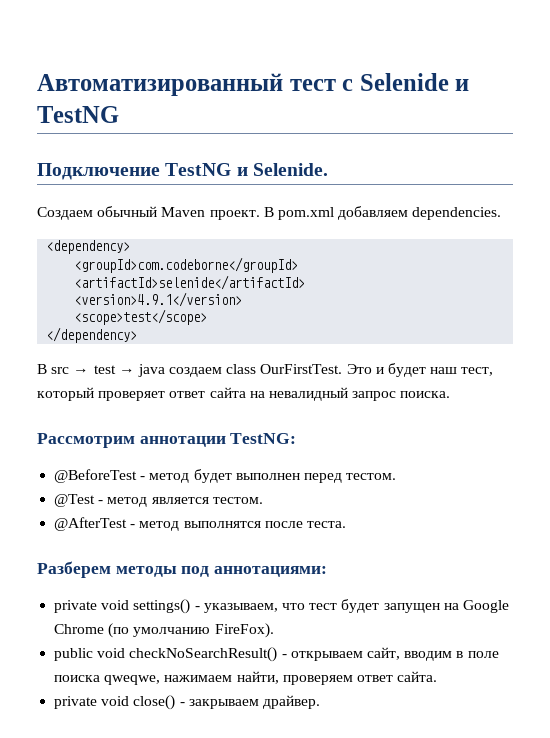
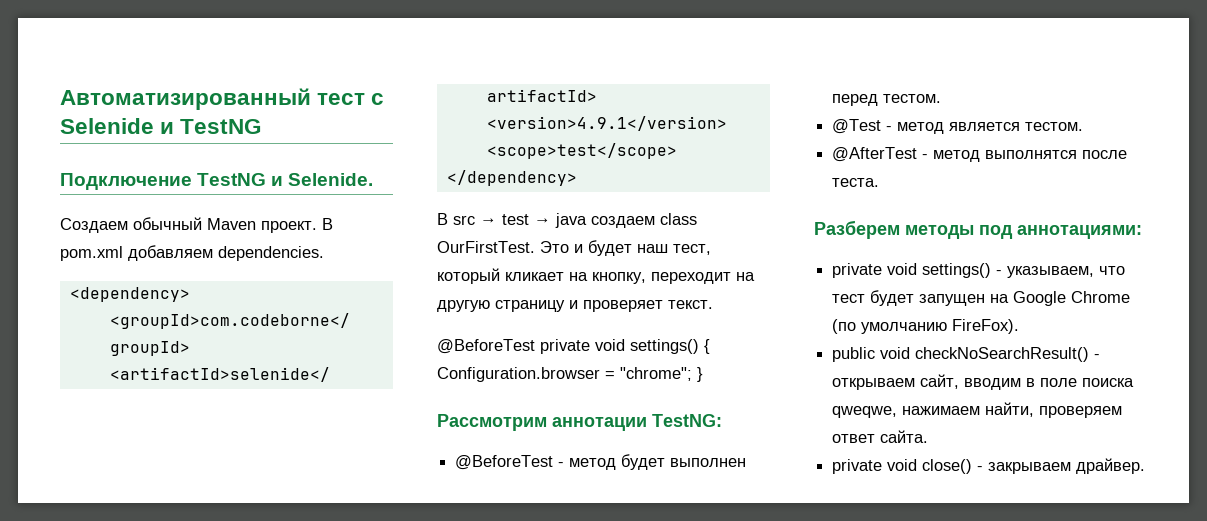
[98,387,451,401] проверяет ответ сайта на невалидный запрос поиска. -> [505,272,755,284] [437,300,713,312] [437,339,710,354] [437,367,703,382] кликает на кнопку, переходит на другую страницу и проверяет текст. // @BeforeTest private void settings() { Configuration.browser = "chrome"; }

